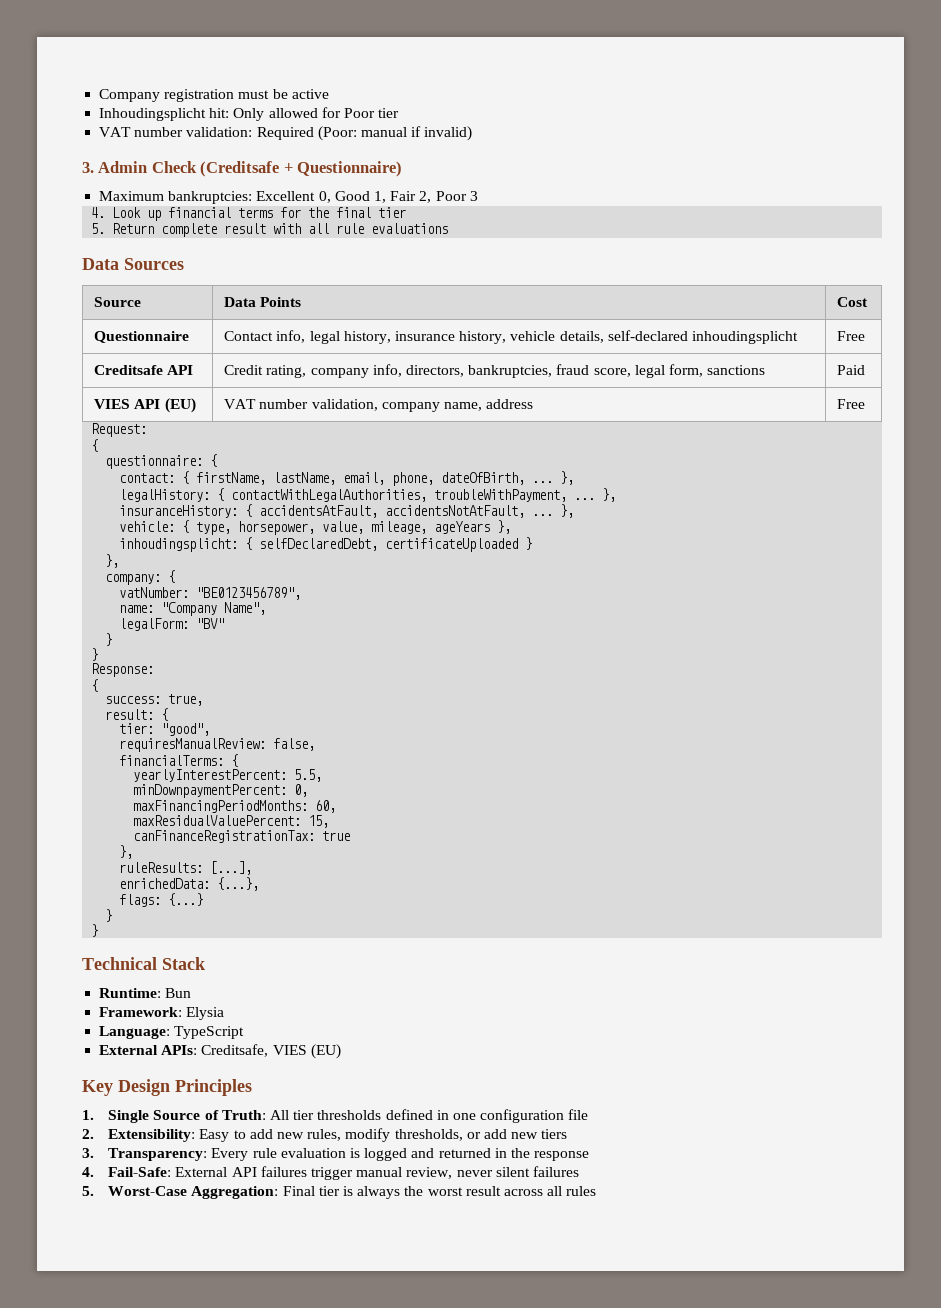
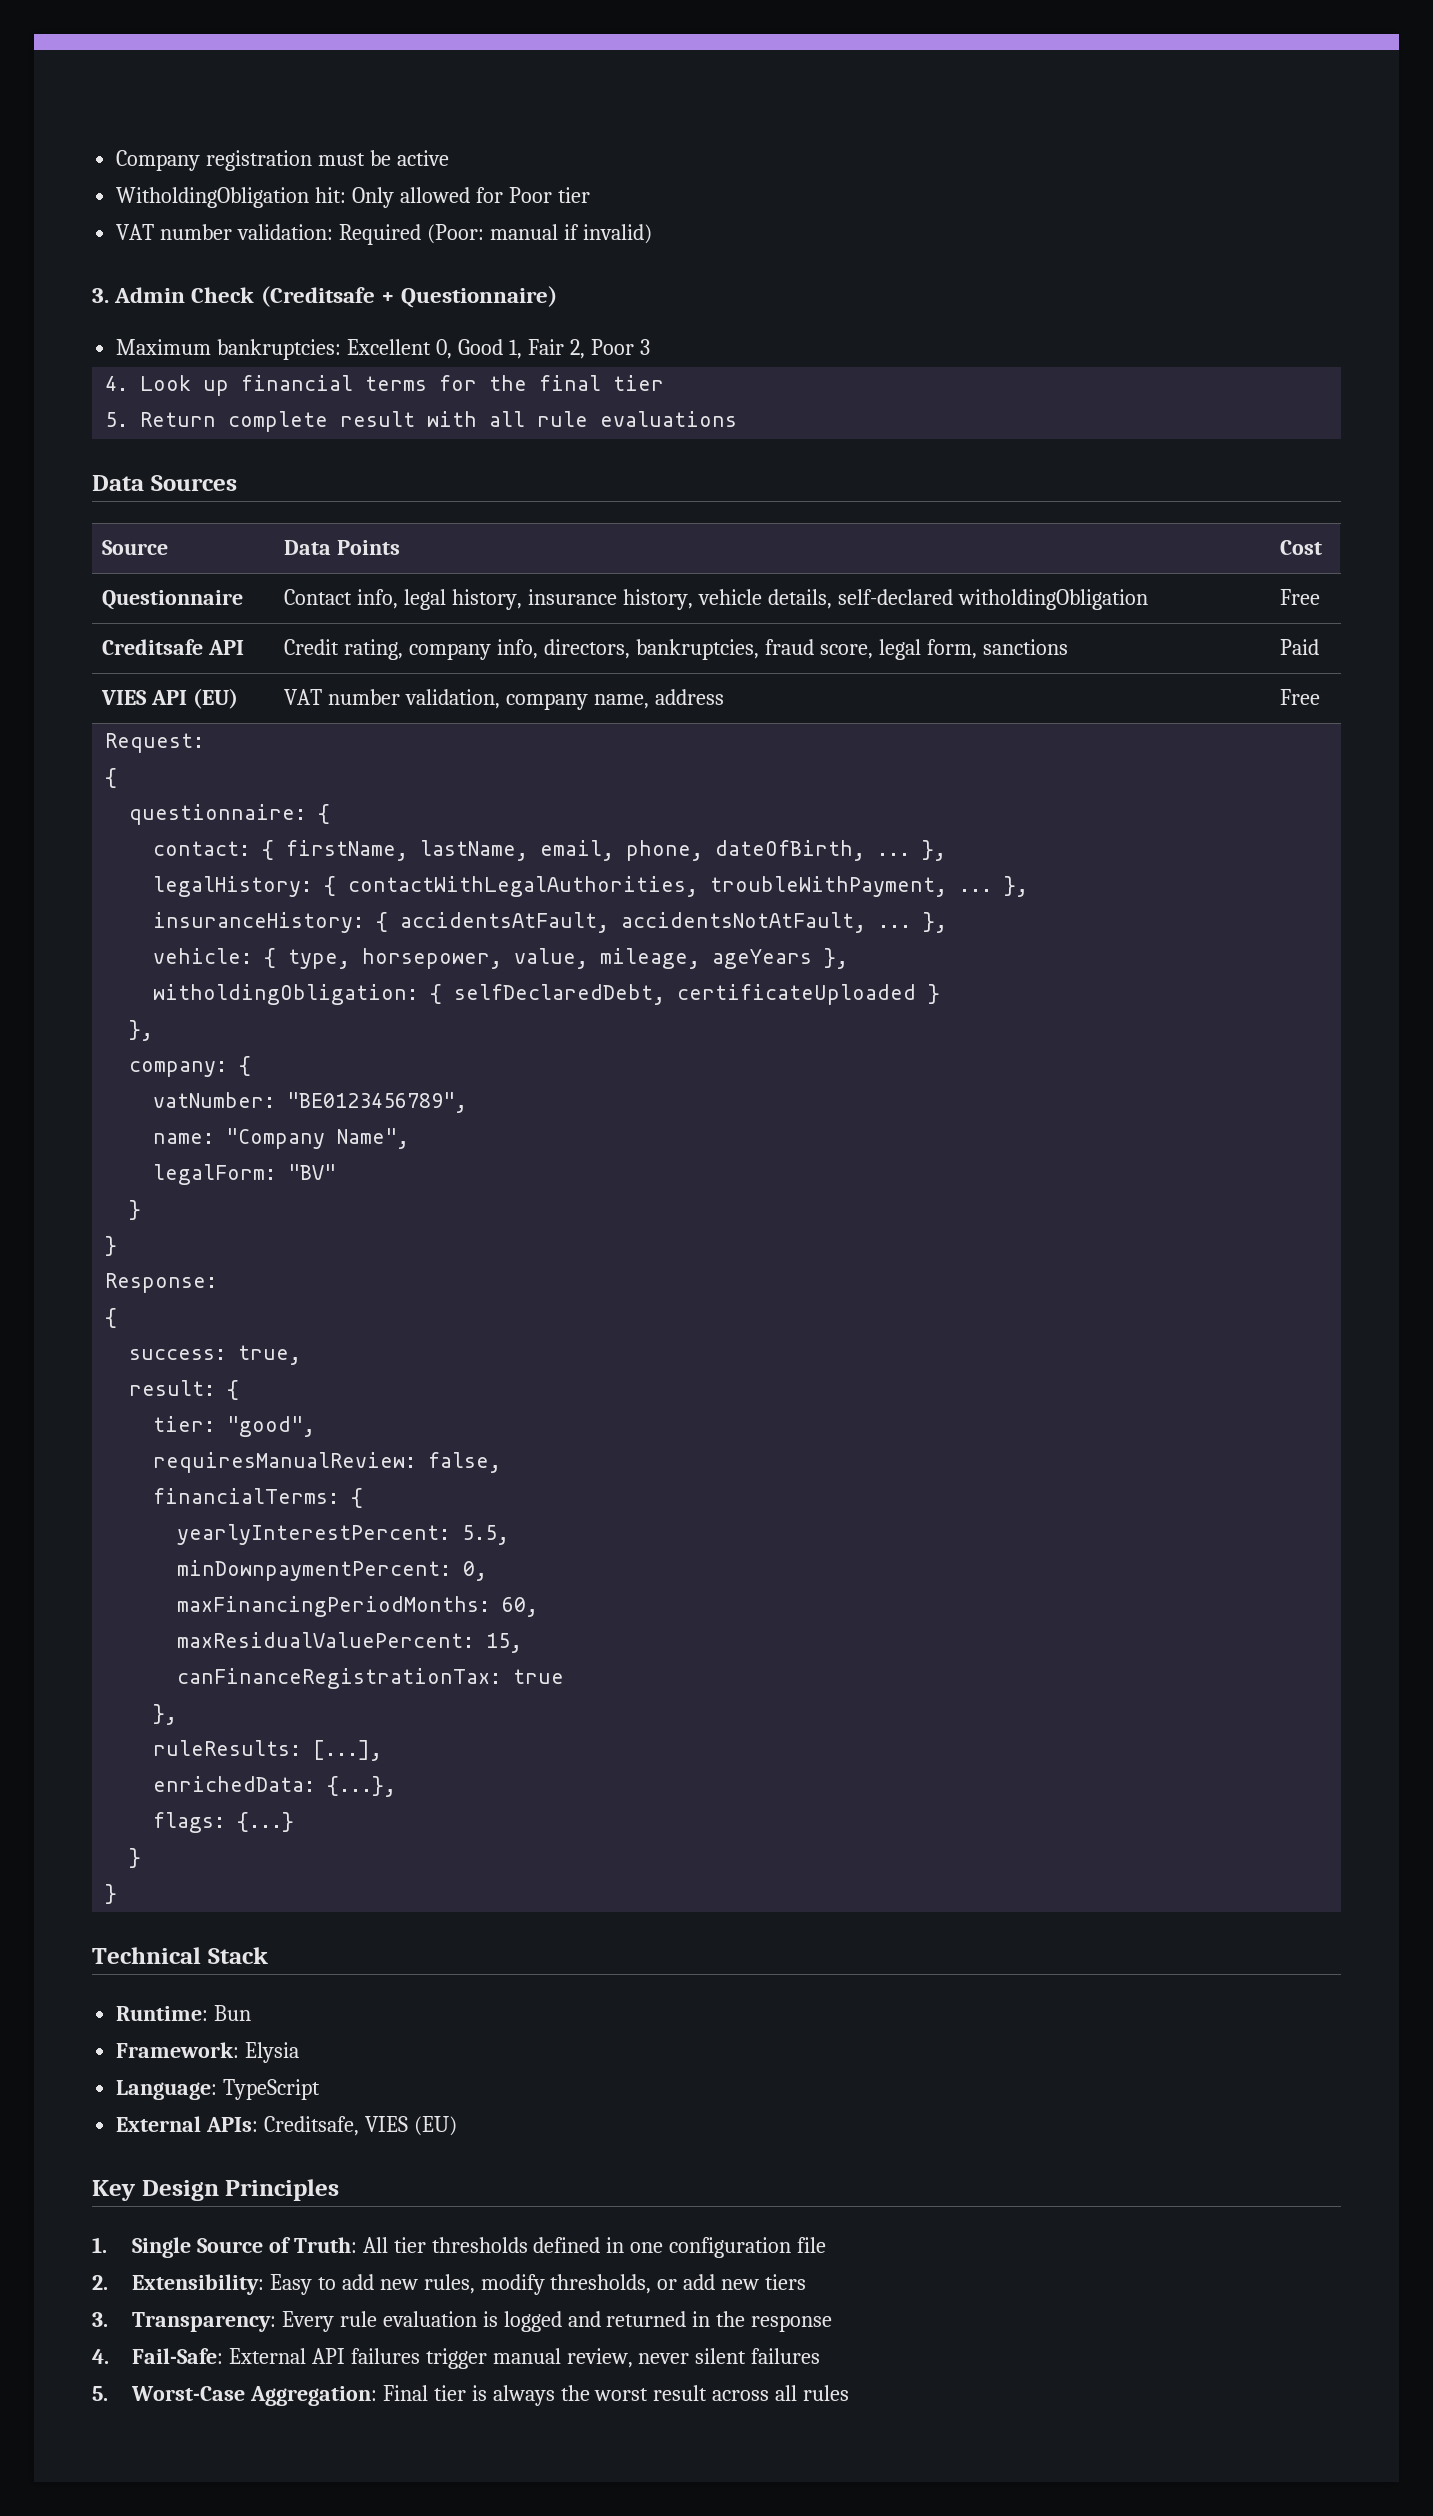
[99,108,207,121] Inhoudingsplicht -> [116,187,310,208] WitholdingObligation
[691,331,798,344] inhoudingsplicht -> [957,589,1148,610] witholdingObligation
[119,538,239,552] inhoudingsplicht: -> [153,984,419,1005] witholdingObligation:

